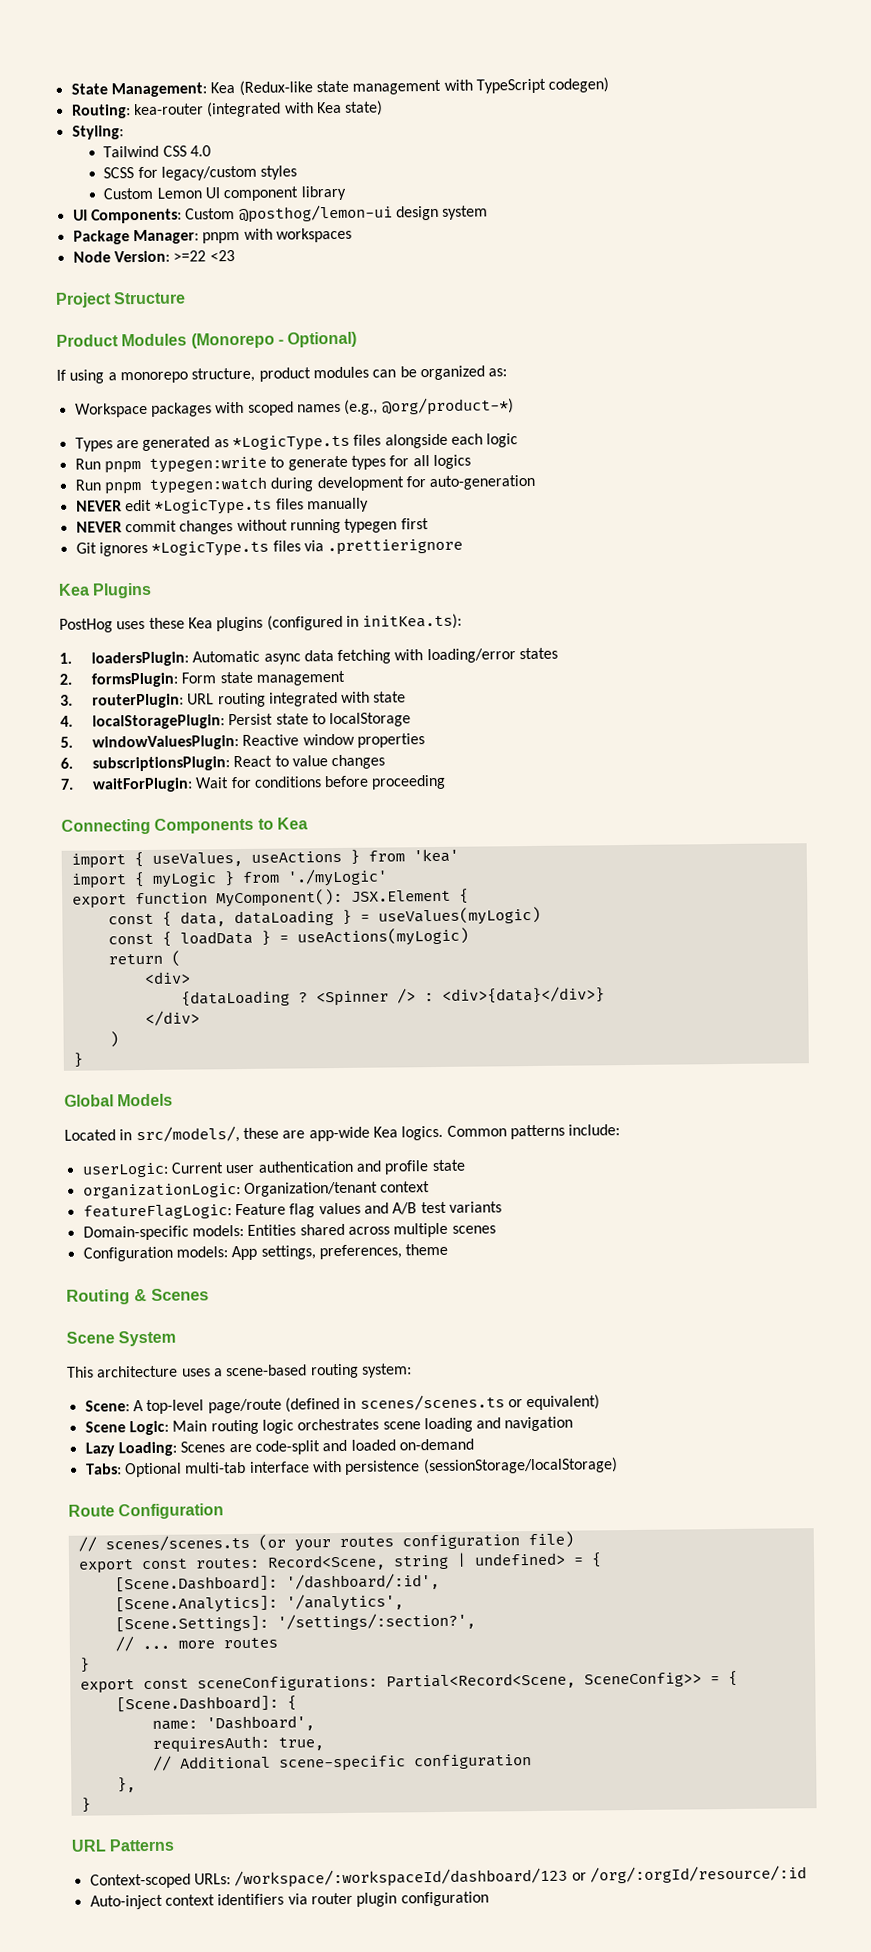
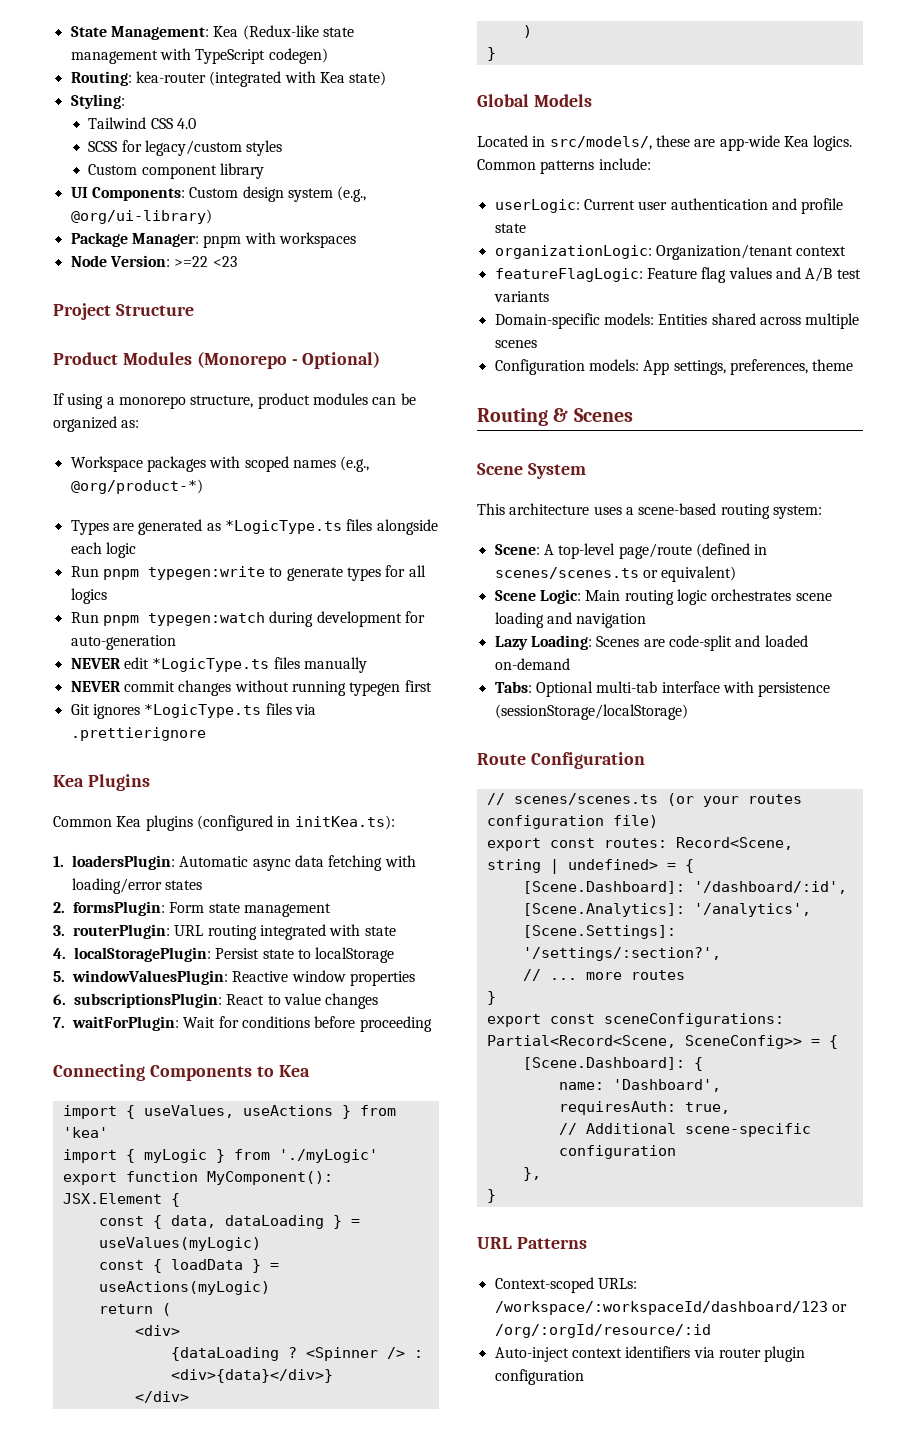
[156,187,221,199] Lemon UI -> (138, 169) none
[238,204,393,223] @posthog/lemon-ui -> (239, 192) none
(489, 212) none -> [337,186,367,202] [70,209,212,224] (e.g., @org/ui-library)
[59,617,185,633] PostHog uses these -> [53,816,112,827] Common

